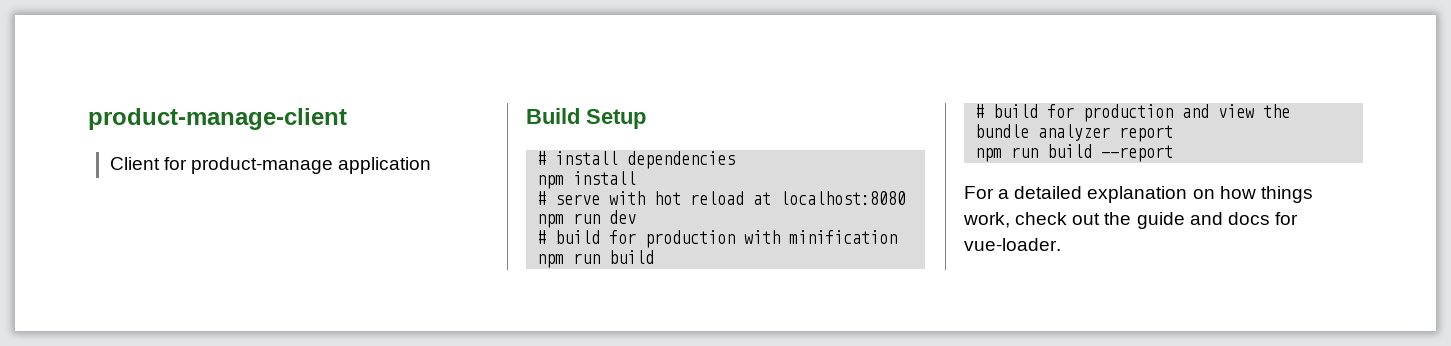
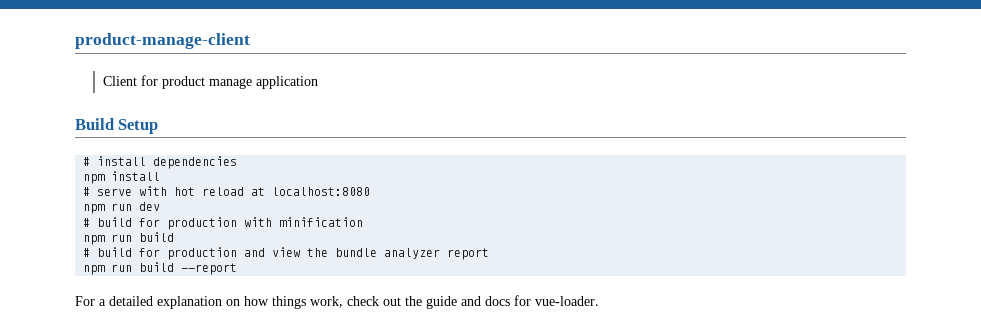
[190,157,333,174] product-manage -> [161,76,252,89] product manage

